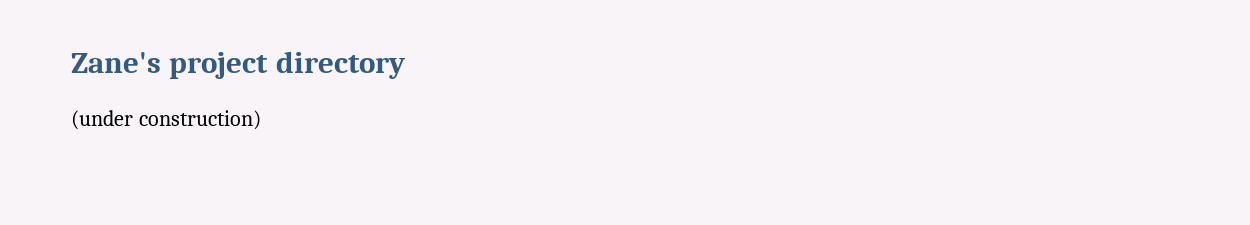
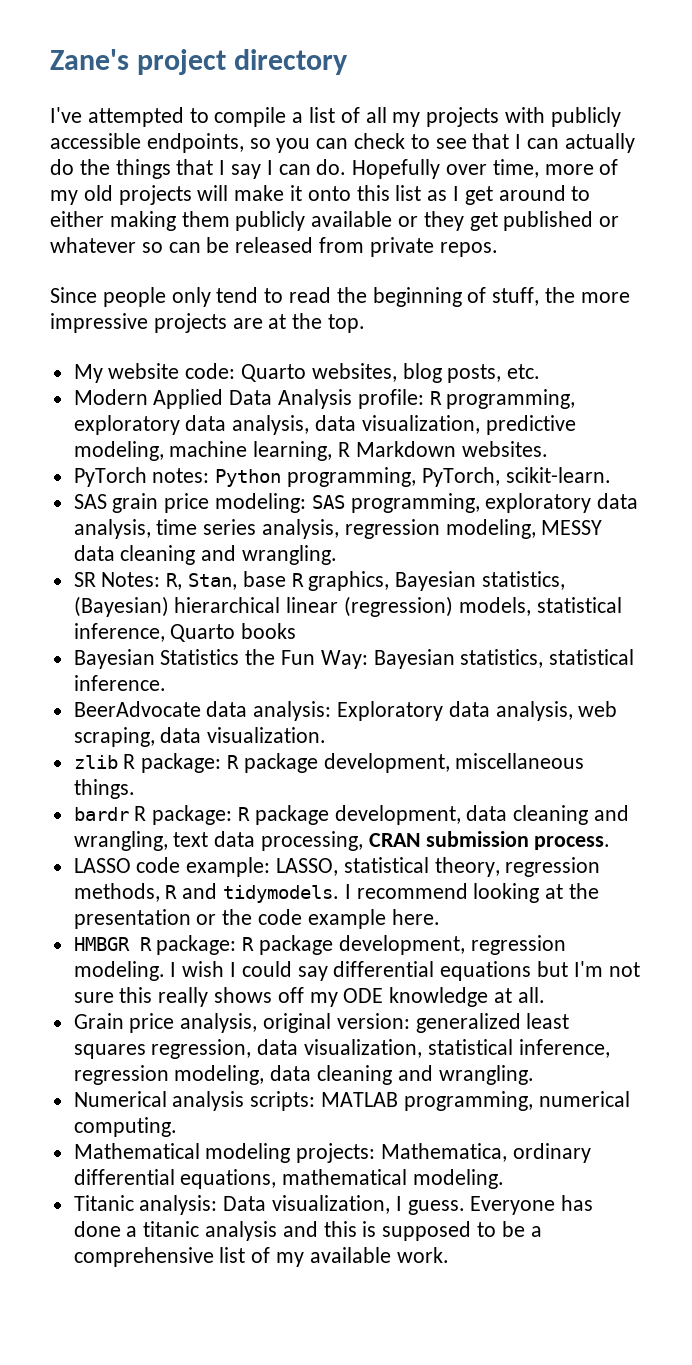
[71,110,261,130] (under construction) -> [50,107,621,127] [50,133,635,153] [50,159,619,179] [50,185,591,205] [50,211,620,231] [50,237,498,257] [50,287,630,307] [50,313,366,333] [73,363,541,383] [73,389,576,409] [73,415,576,435] [73,441,548,461] [73,467,611,487] [73,493,639,513] [73,519,603,539] [73,545,338,565] [73,571,566,591] [73,596,622,617] [73,623,297,642] [73,649,635,669] [73,675,166,691] [73,701,618,721] [73,727,327,747] [73,753,585,773] [73,779,135,799] [73,805,630,825] [73,831,611,851] [73,857,601,877] [73,883,600,903] [73,909,440,929] [73,935,566,955] [73,961,640,981] [73,987,545,1007] [73,1013,570,1033] [73,1039,610,1059] [73,1065,534,1085] [73,1091,630,1111] [73,1117,177,1137] [73,1143,591,1163] [73,1169,505,1189] [73,1195,594,1215] [73,1221,542,1241] [73,1247,449,1267] I've attempted to compile a list of all my projects with publicly accessible endpoints, so you can check to see that I can actually do the things that I say I can do. Hopefully over time, more of my old projects will make it onto this list as I get around to either making them publicly available or they get published or whatever so can be released from private repos. // Since people only tend to read the beginning of stuff, the more impressive projects are at the top. // My website code: Quarto websites, blog posts, etc. // Modern Applied Data Analysis profile: R programming, exploratory data analysis, data visualization, predictive modeling, machine learning, R Markdown websites. // PyTorch notes: Python programming, PyTorch, scikit-learn. // SAS grain price modeling: SAS programming, exploratory data analysis, time series analysis, regression modeling, MESSY data cleaning and wrangling. // SR Notes: R, Stan, base R graphics, Bayesian statistics, (Bayesian) hierarchical linear (regression) models, statistical inference, Quarto books // Bayesian Statistics the Fun Way: Bayesian statistics, statistical inference. // BeerAdvocate data analysis: Exploratory data analysis, web scraping, data visualization. // zlib R package: R package development, miscellaneous things. // bardr R package: R package development, data cleaning and wrangling, text data processing, CRAN submission process. // LASSO code example: LASSO, statistical theory, regression methods, R and tidymodels. I recommend looking at the presentation or the code example here. // HMBGR R package: R package development, regression modeling. I wish I could say differential equations but I'm not sure this really shows off my ODE knowledge at all. // Grain price analysis, original version: generalized least squares regression, data visualization, statistical inference, regression modeling, data cleaning and wrangling. // Numerical analysis scripts: MATLAB programming, numerical computing. // Mathematical modeling projects: Mathematica, ordinary differential equations, mathematical modeling. // Titanic analysis: Data visualization, I guess. Everyone has done a titanic analysis and this is supposed to be a comprehensive list of my available work.

